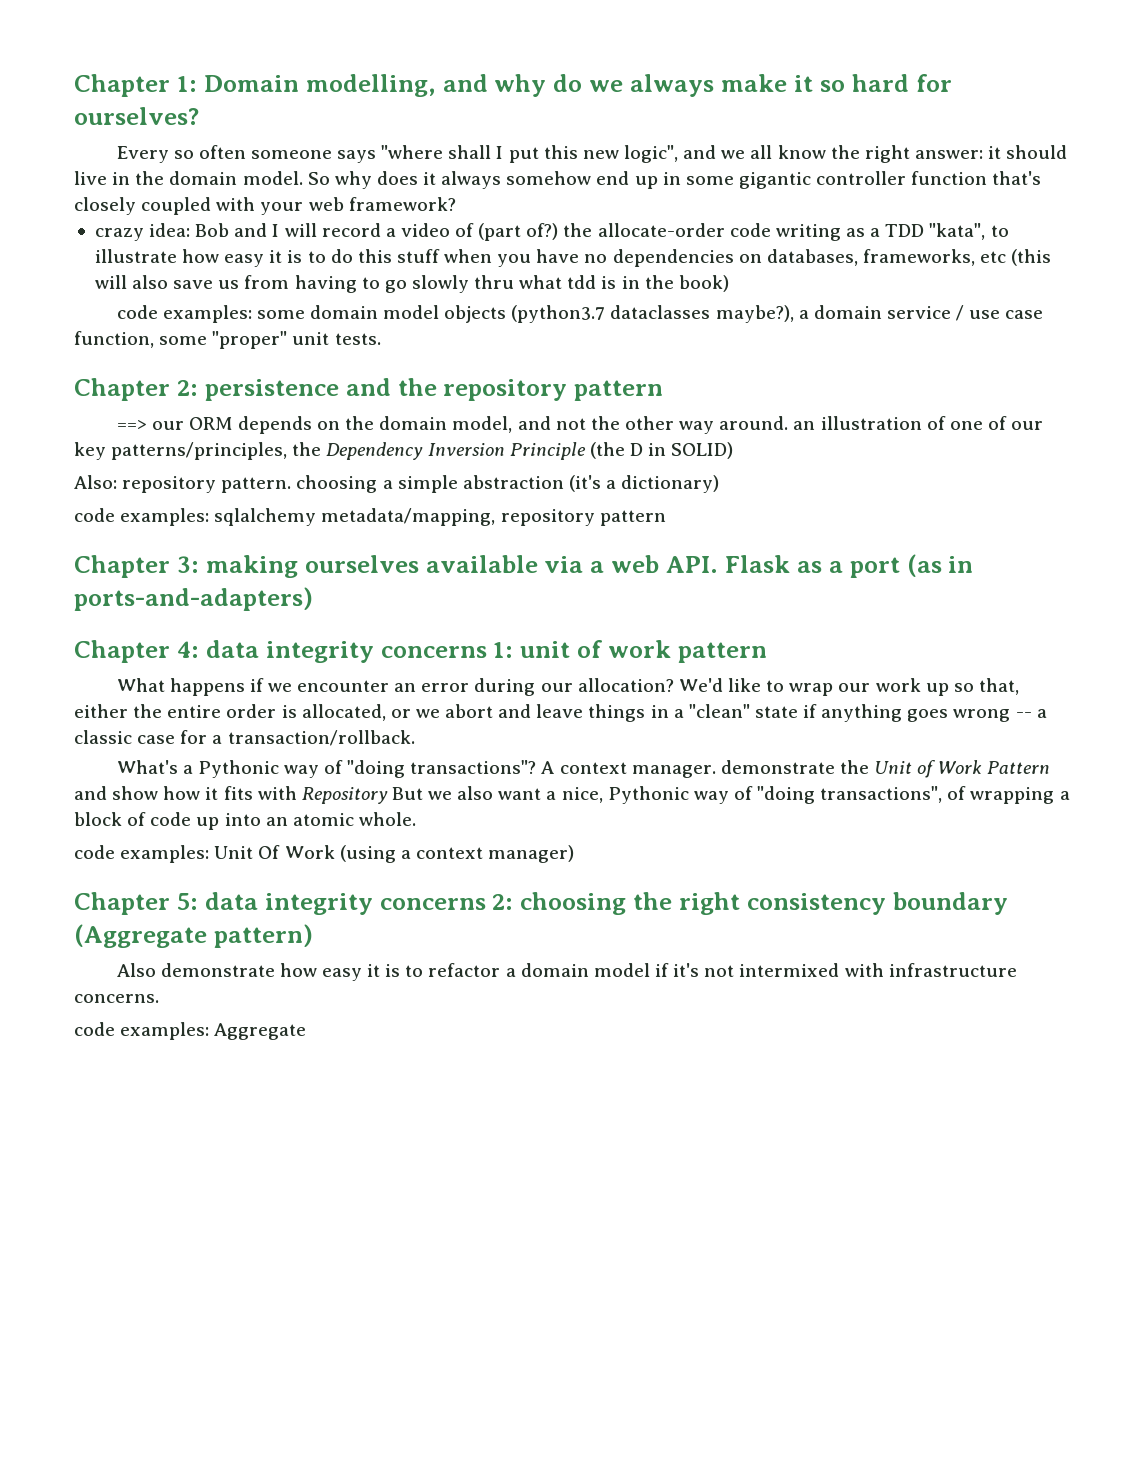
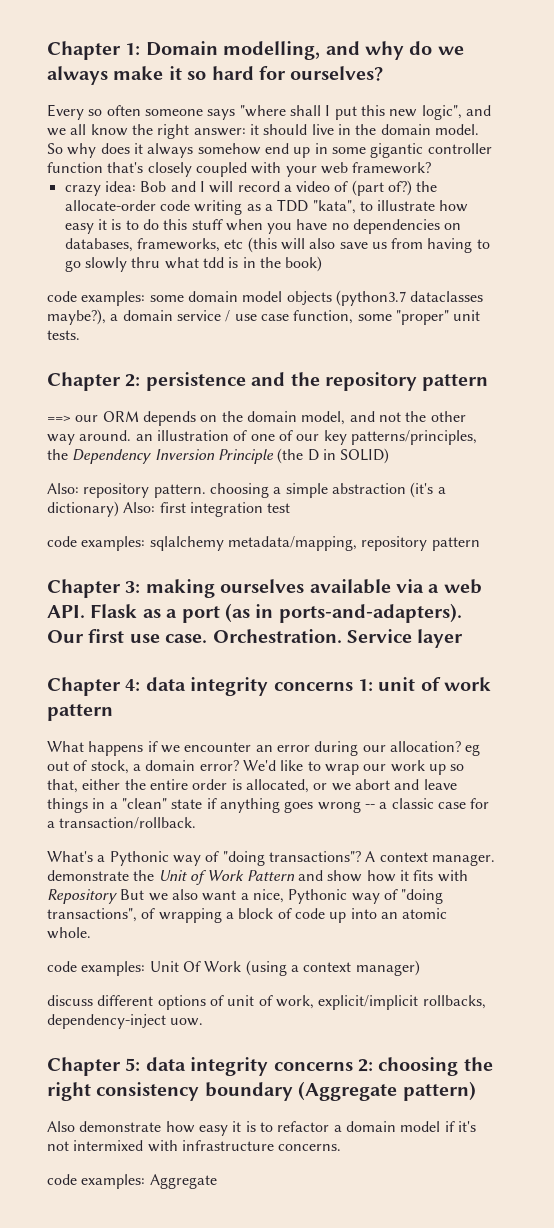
(720, 484) none -> [123,502,291,517] Also: first integration test
[74,587,313,611] ports-and-adapters) -> [278,603,462,623] [47,629,464,648] ports-and-adapters). Our first use case. Orchestration. Service layer
(674, 685) none -> [465,744,481,756] [47,760,239,774] eg out of stock, a domain error?
(575, 854) none -> [47,995,486,1010] [47,1014,204,1029] // discuss different options of unit of work, explicit/implicit rollbacks, dependency-inject uow.

